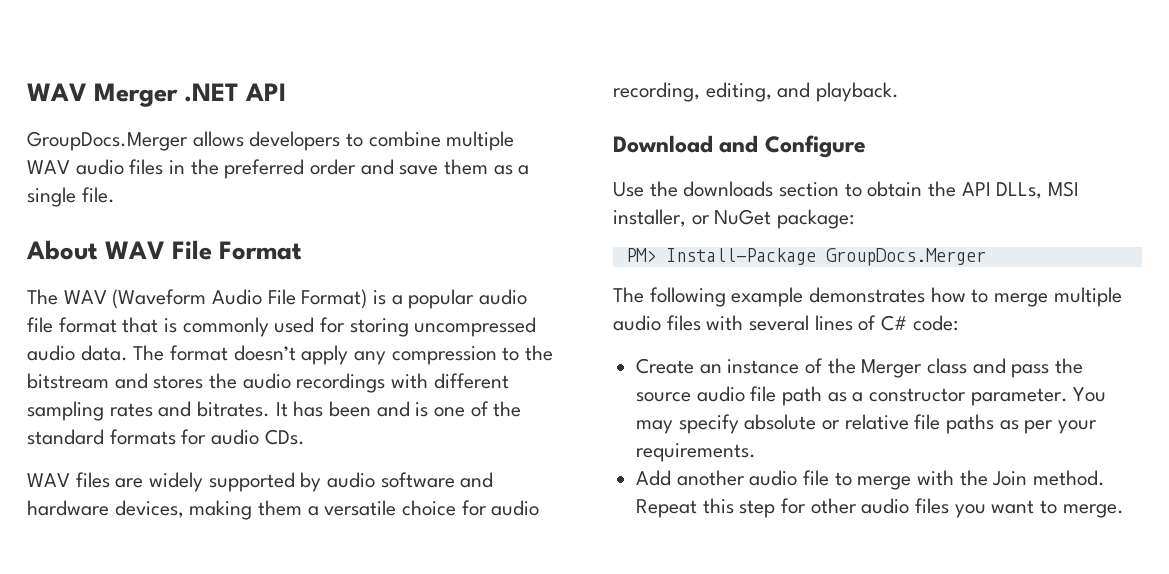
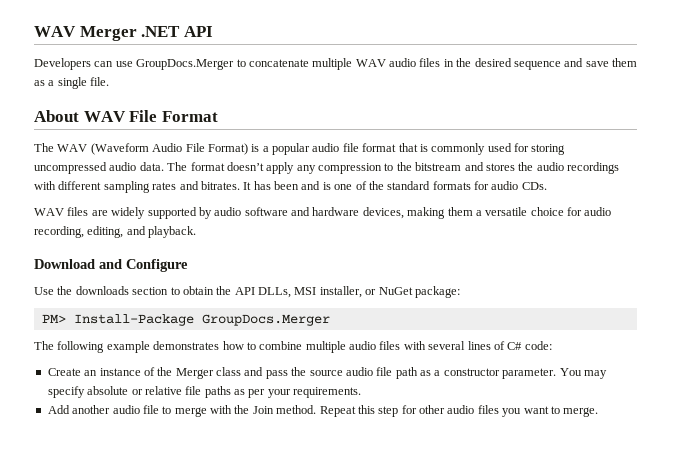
[27,131,441,151] GroupDocs.Merger allows developers to combine -> [34,58,309,70] Developers can use GroupDocs.Merger to concatenate
[224,159,357,179] preferred order -> [474,58,561,70] desired sequence
[994,293,1049,307] merge -> [259,341,303,350] combine

